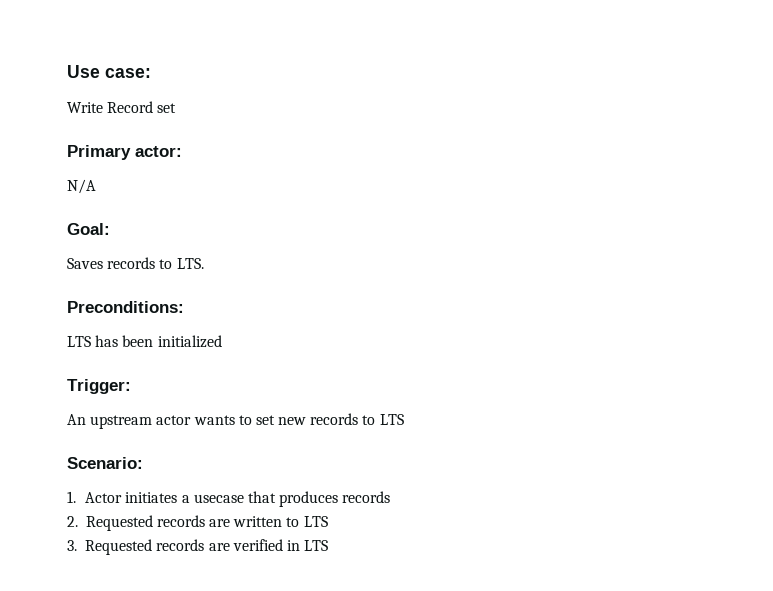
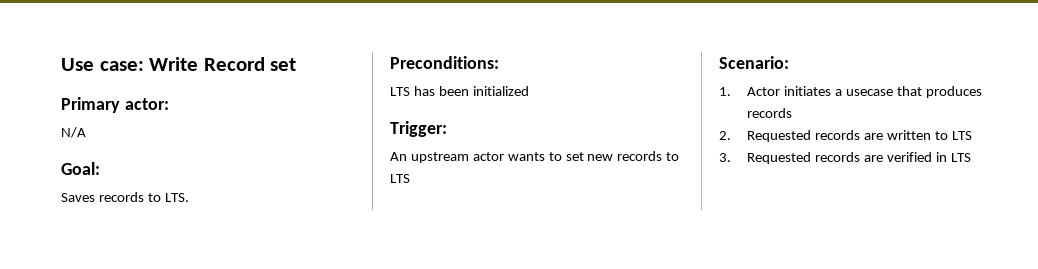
(151, 73) // -> (144, 66) none

